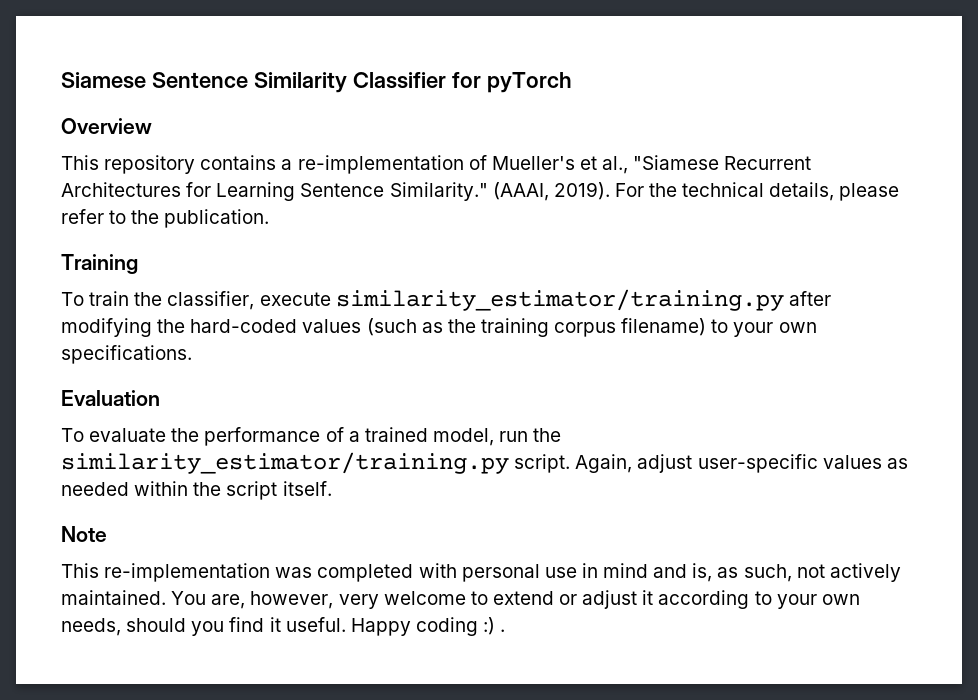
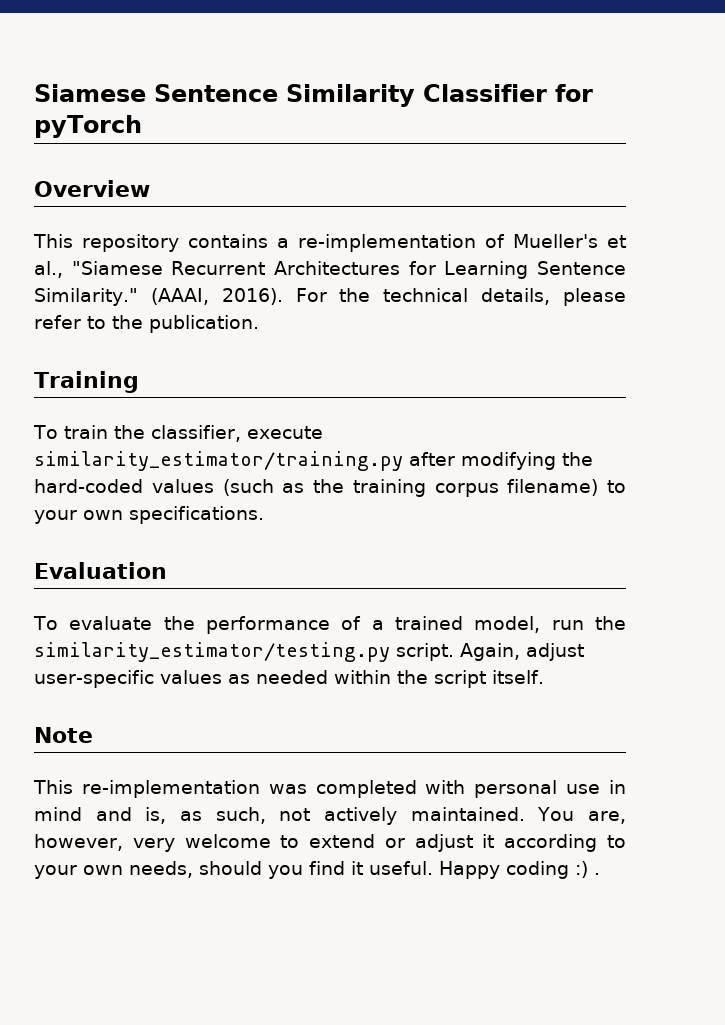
[553,182,610,200] 2019). -> [221,288,283,305] 2016).
[61,452,509,474] similarity_estimator/training.py -> [34,642,390,662] similarity_estimator/testing.py

